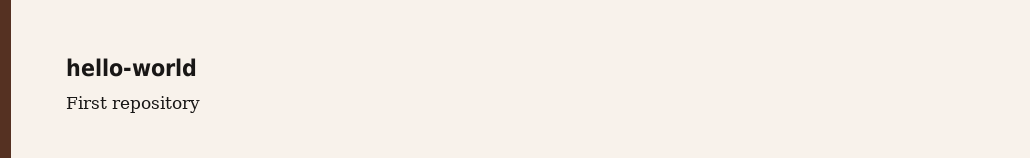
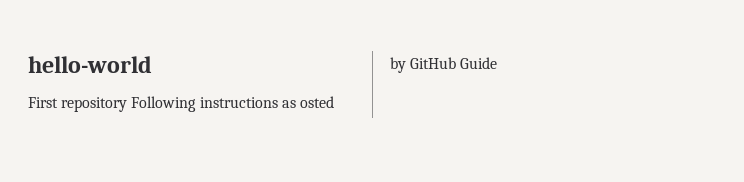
(200, 104) none -> [131,96,334,112] [390,57,498,73] Following instructions as osted by GitHub Guide

